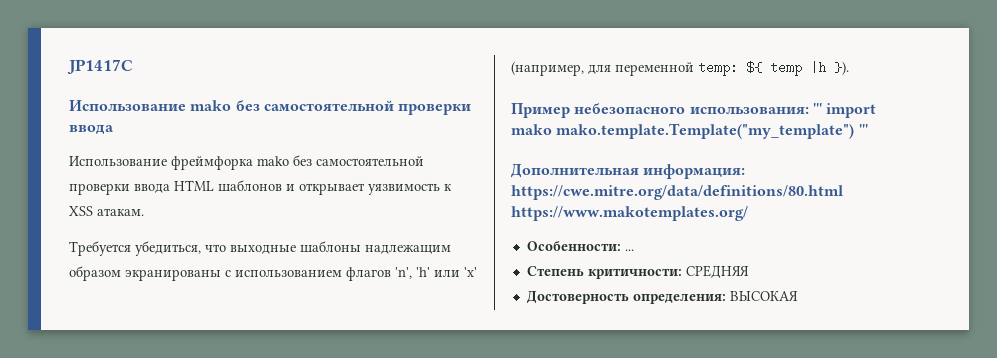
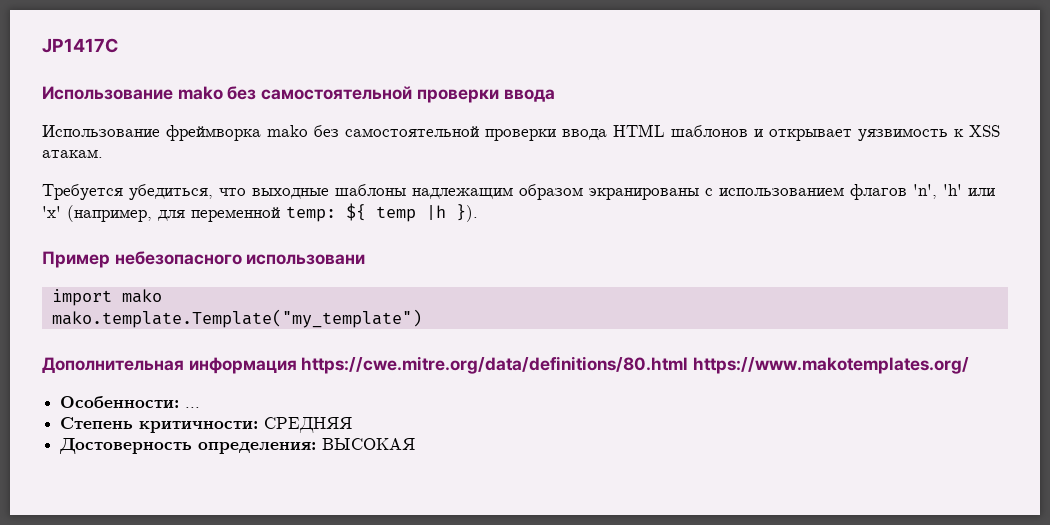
[171,156,253,170] фреймфорка -> [166,125,261,141] фреймворка
[689,103,822,114] использования: ''' -> [246,254,366,265] использовани //
(552, 129) none -> (162, 296) //
[858,124,868,135] ''' -> (422, 318) none
[643,164,746,179] информация: -> [188,357,297,374] информация

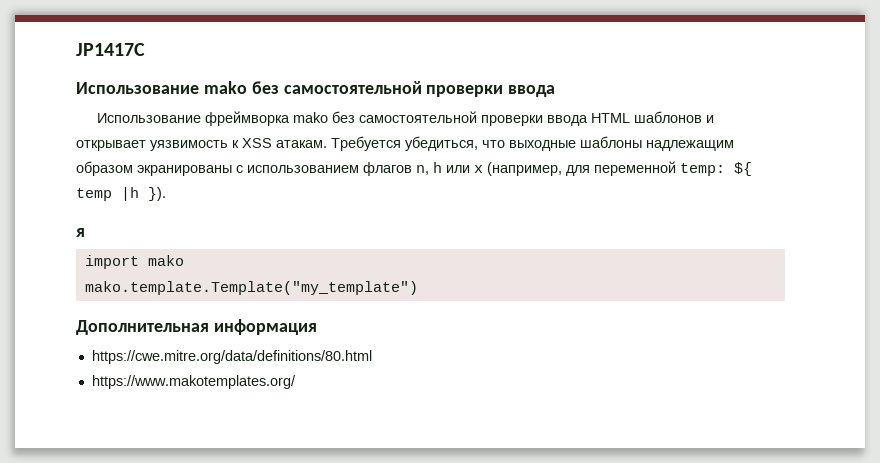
(103, 153) // -> (327, 144) none
[913,184,995,199] [42,206,61,218] 'n', 'h' или 'x' -> [416,162,483,175] n, h или x
[42,251,366,268] Пример небезопасного использовани -> [76,228,85,237] я
(297, 365) none -> (317, 327) //
(689, 365) none -> (372, 357) //
[60,396,201,408] [60,417,353,433] [59,438,416,454] // Особенности: ... // Степень критичности: СРЕДНЯЯ // Достоверность определения: ВЫСОКАЯ -> (296, 382) none

